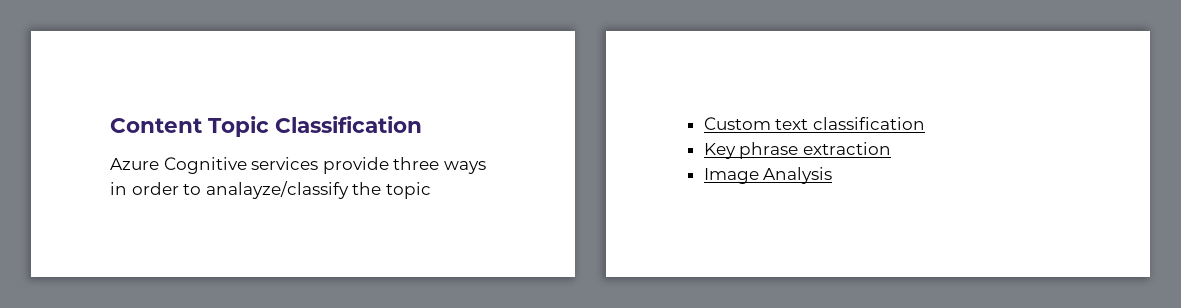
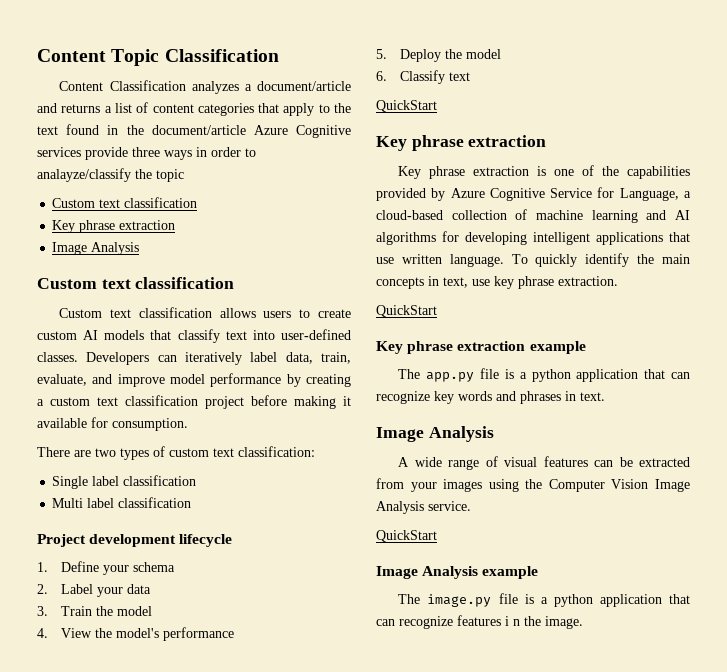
(422, 124) none -> [59,80,351,94] [37,102,352,116] [37,124,246,135] Content Classification analyzes a document/article and returns a list of content categories that apply to the text found in the document/article
(833, 175) none -> [37,277,235,289] [59,307,351,318] [37,329,351,343] [37,352,351,365] [37,373,351,387] [37,395,351,409] [37,417,188,431] [37,446,315,460] [52,475,197,489] [52,497,192,508] [37,534,233,547] [37,561,176,575] [37,584,152,597] [37,606,153,616] [37,627,235,641] [376,49,502,62] [376,70,471,84] [376,100,437,112] [376,135,547,151] [398,165,690,179] [376,187,691,201] [376,209,690,223] [376,231,690,245] [376,253,690,267] [376,276,618,289] [376,305,437,317] [376,341,586,354] [398,368,690,382] [376,391,605,404] [376,426,494,442] [398,456,690,470] [376,478,690,492] [376,501,471,514] [376,530,437,542] [376,566,539,579] [398,593,690,607] [376,615,583,629] // Custom text classification // Custom text classification allows users to create custom AI models that classify text into user-defined classes. Developers can iteratively label data, train, evaluate, and improve model performance by creating a custom text classification project before making it available for consumption. // There are two types of custom text classification: // Single label classification // Multi label classification // Project development lifecycle // 1. Define your schema // 2. Label your data // 3. Train the model // 4. View the model's performance // 5. Deploy the model // 6. Classify text // QuickStart // Key phrase extraction // Key phrase extraction is one of the capabilities provided by Azure Cognitive Service for Language, a cloud-based collection of machine learning and AI algorithms for developing intelligent applications that use written language. To quickly identify the main concepts in text, use key phrase extraction. // QuickStart // Key phrase extraction example // The app.py file is a python application that can recognize key words and phrases in text. // Image Analysis // A wide range of visual features can be extracted from your images using the Computer Vision Image Analysis service. // QuickStart // Image Analysis example // The image.py file is a python application that can recognize features i n the image.

